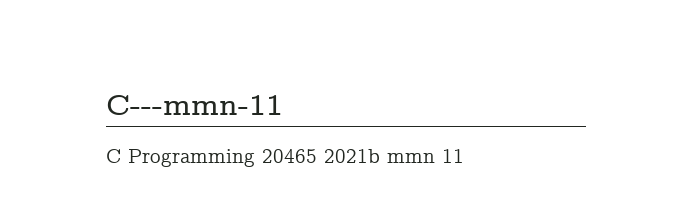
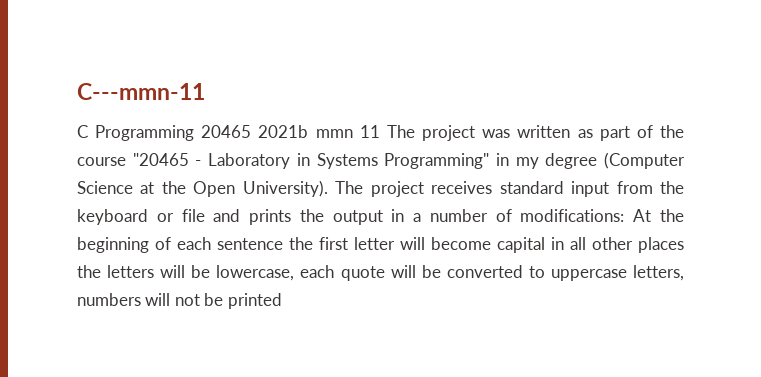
(464, 156) none -> [386,125,684,141] [77,152,685,169] [77,180,684,197] [77,209,684,225] [77,237,684,253] [77,265,684,281] [77,293,282,309] The project was written as part of the course "20465 - Laboratory in Systems Programming" in my degree (Computer Science at the Open University). The project receives standard input from the keyboard or file and prints the output in a number of modifications: At the beginning of each sentence the first letter will become capital in all other places the letters will be lowercase, each quote will be converted to uppercase letters, numbers will not be printed

